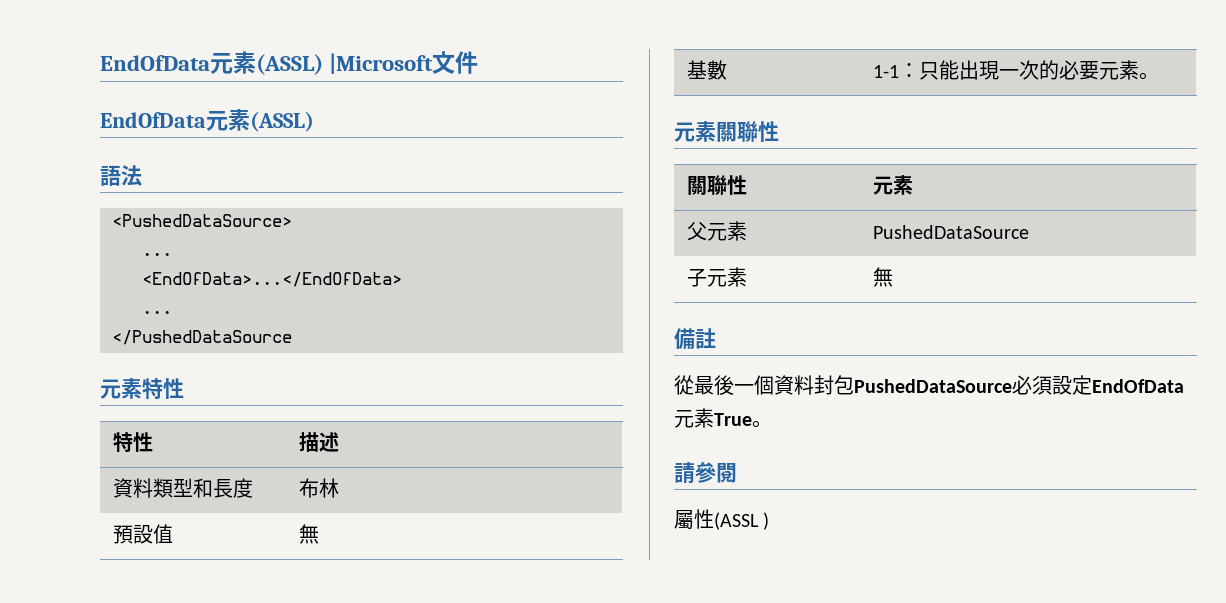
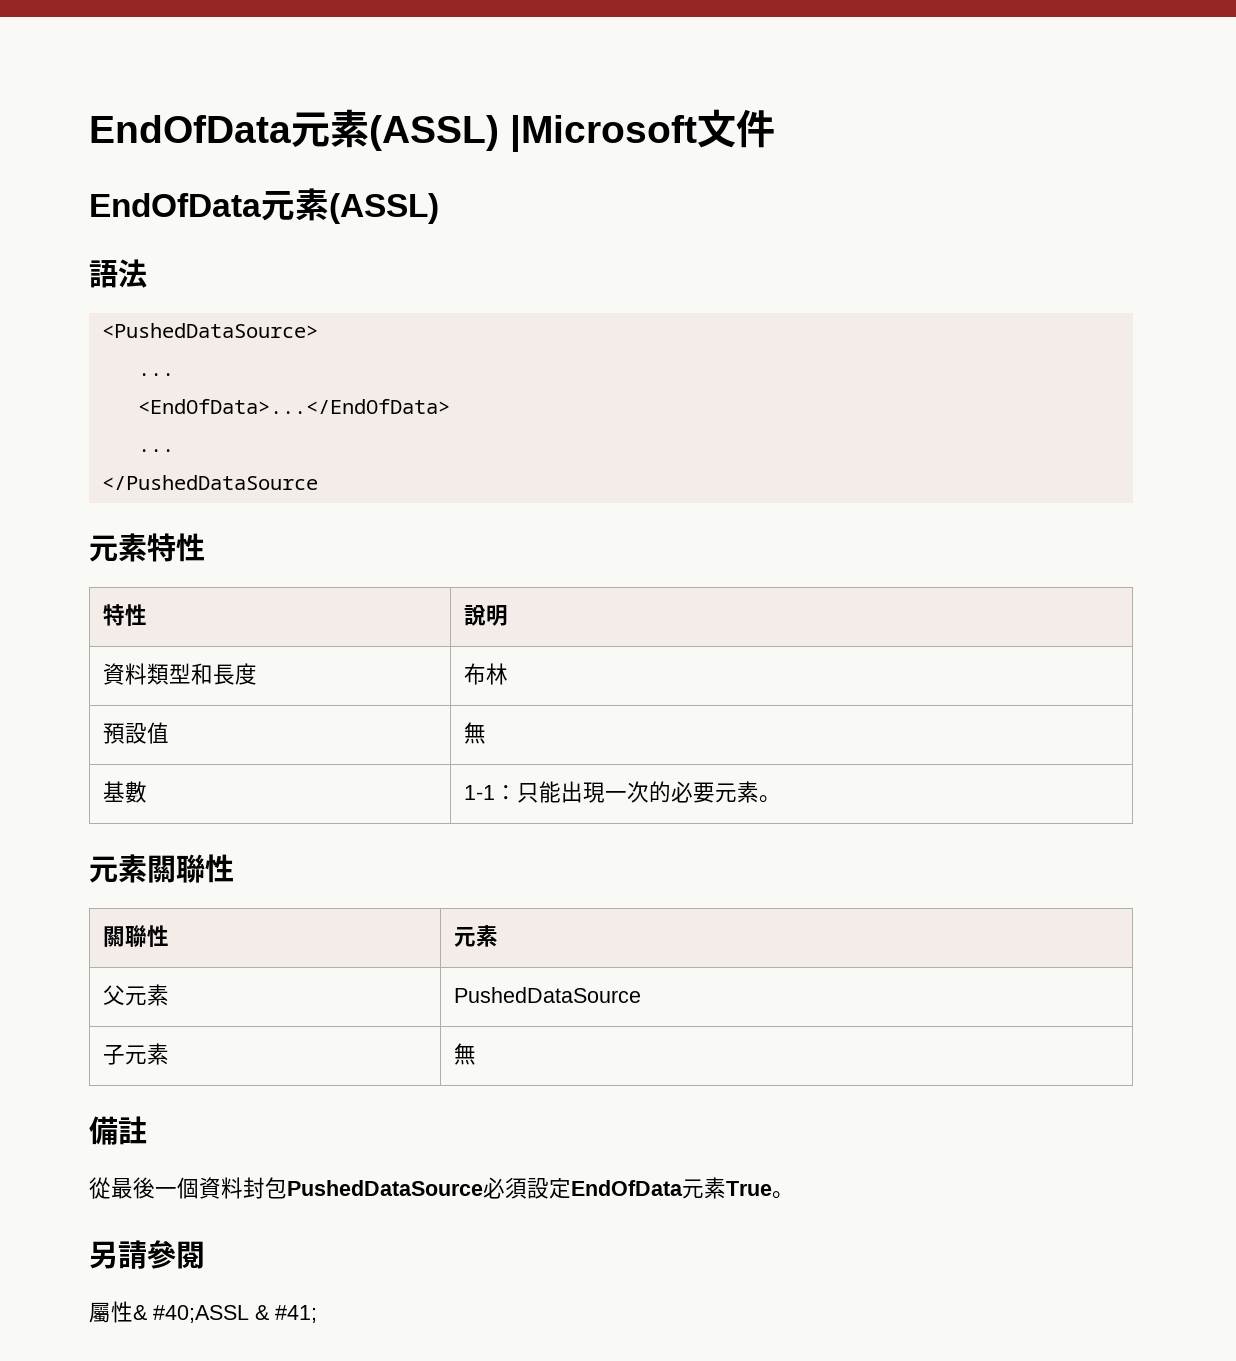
[299,432,340,452] 描述 -> [463,605,508,626] 說明
(772, 424) none -> [89,1241,118,1269] 另
[714,512,770,530] (ASSL ) -> [133,1305,317,1323] & #40;ASSL & #41;

